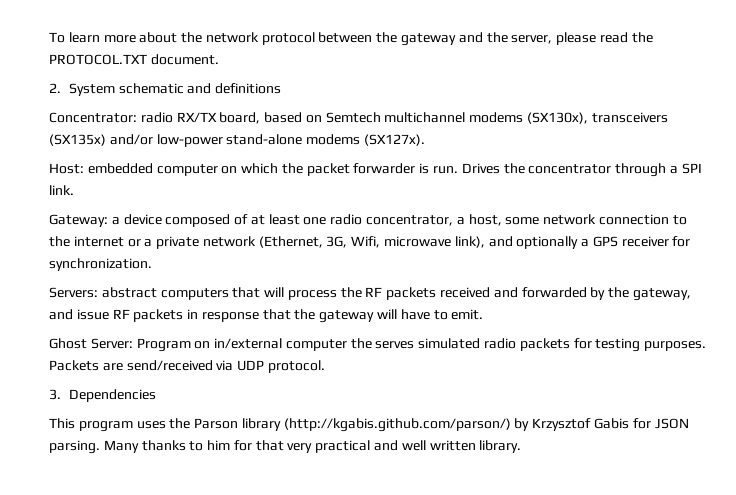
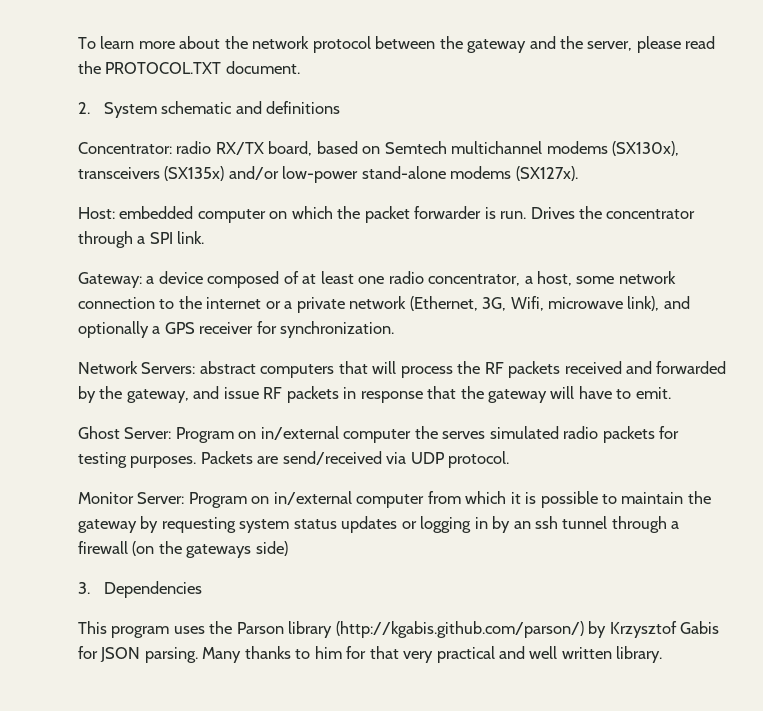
(152, 264) none -> [78,361,138,374] Network
(325, 366) none -> [78,491,711,508] [78,516,680,533] [78,541,288,558] // Monitor Server: Program on in/external computer from which it is possible to maintain the gateway by requesting system status updates or logging in by an ssh tunnel through a firewall (on the gateways side)

